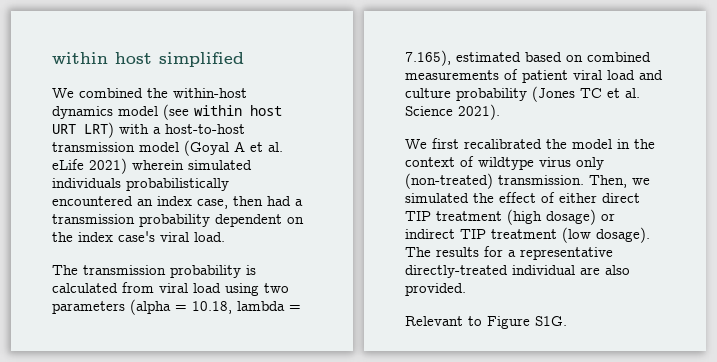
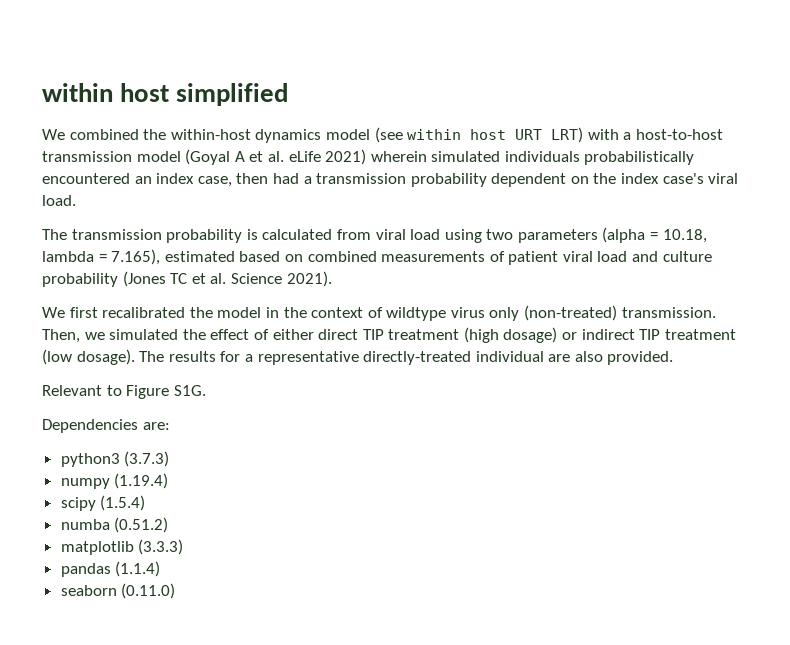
(567, 321) none -> [42,419,170,433] [60,451,170,467] [60,473,169,489] [60,495,146,511] [60,517,169,533] [60,539,184,555] [60,561,161,577] [60,583,176,599] // Dependencies are: // python3 (3.7.3) // numpy (1.19.4) // scipy (1.5.4) // numba (0.51.2) // matplotlib (3.3.3) // pandas (1.1.4) // seaborn (0.11.0)

